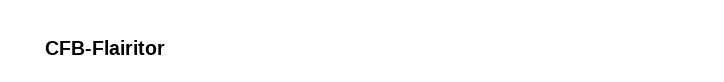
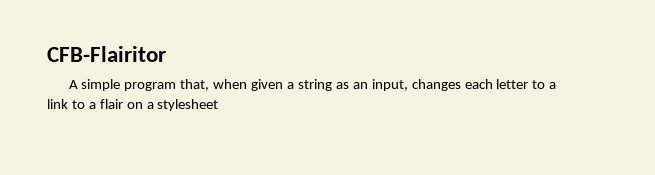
(165, 47) none -> [68,79,557,91] [47,99,219,111] // A simple program that, when given a string as an input, changes each letter to a link to a flair on a stylesheet

